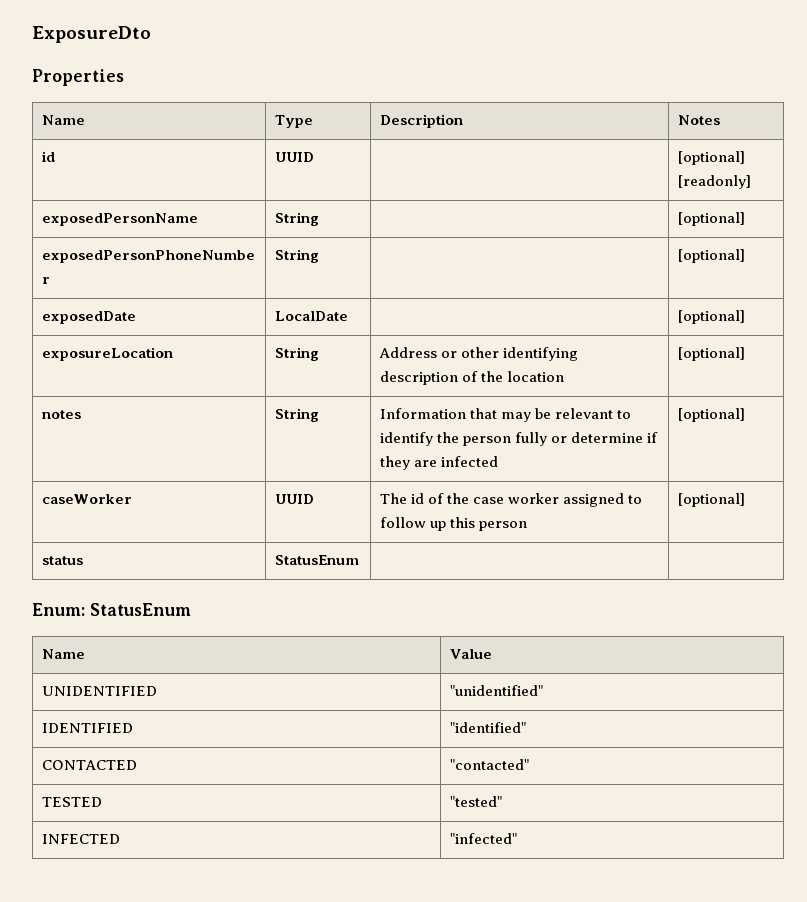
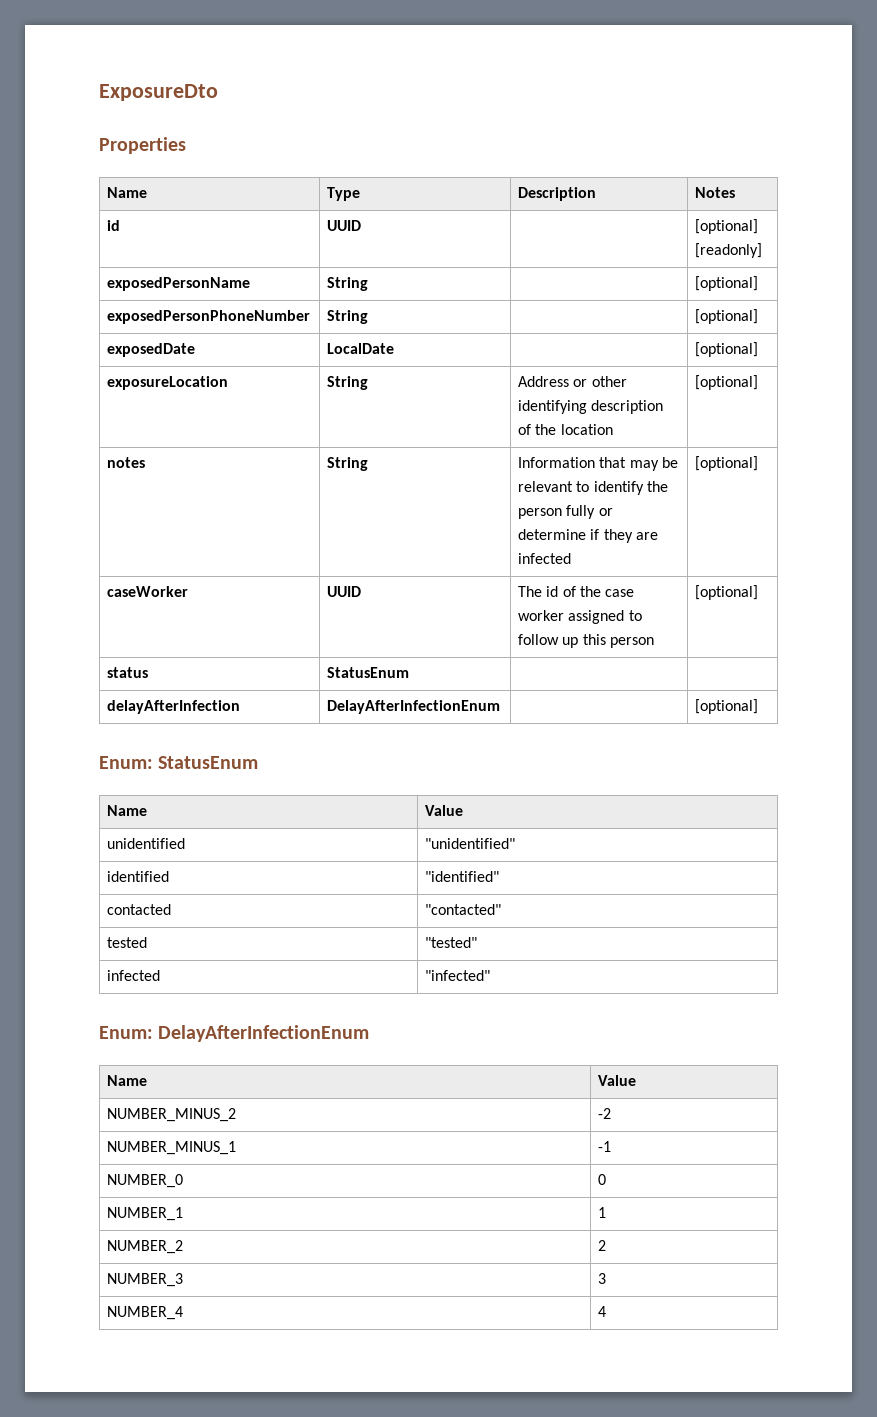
(359, 560) none -> [107,700,241,714] [327,700,501,714] [695,699,759,714] // delayAfterInfection | DelayAfterInfectionEnum | | [optional]
[41,686,157,696] UNIDENTIFIED -> [107,838,186,849] unidentified
[41,723,133,733] IDENTIFIED -> [107,871,170,882] identified
[41,760,137,770] CONTACTED -> [107,904,172,915] contacted
[41,797,102,807] TESTED -> [107,937,148,948] tested
[41,834,120,844] INFECTED -> [107,970,161,981] infected
(517, 838) none -> [99,1025,370,1042] [107,1075,148,1086] [598,1075,637,1086] [107,1108,237,1122] [598,1108,612,1119] [107,1141,237,1155] [598,1141,612,1152] [107,1174,184,1188] [598,1174,607,1185] [107,1207,184,1221] [598,1207,607,1218] [107,1240,184,1254] [598,1240,607,1251] [107,1273,184,1287] [598,1273,607,1284] [107,1306,184,1320] [598,1306,607,1317] // Enum: DelayAfterInfectionEnum // Name | Value // NUMBER_MINUS_2 | -2 // NUMBER_MINUS_1 | -1 // NUMBER_0 | 0 // NUMBER_1 | 1 // NUMBER_2 | 2 // NUMBER_3 | 3 // NUMBER_4 | 4

